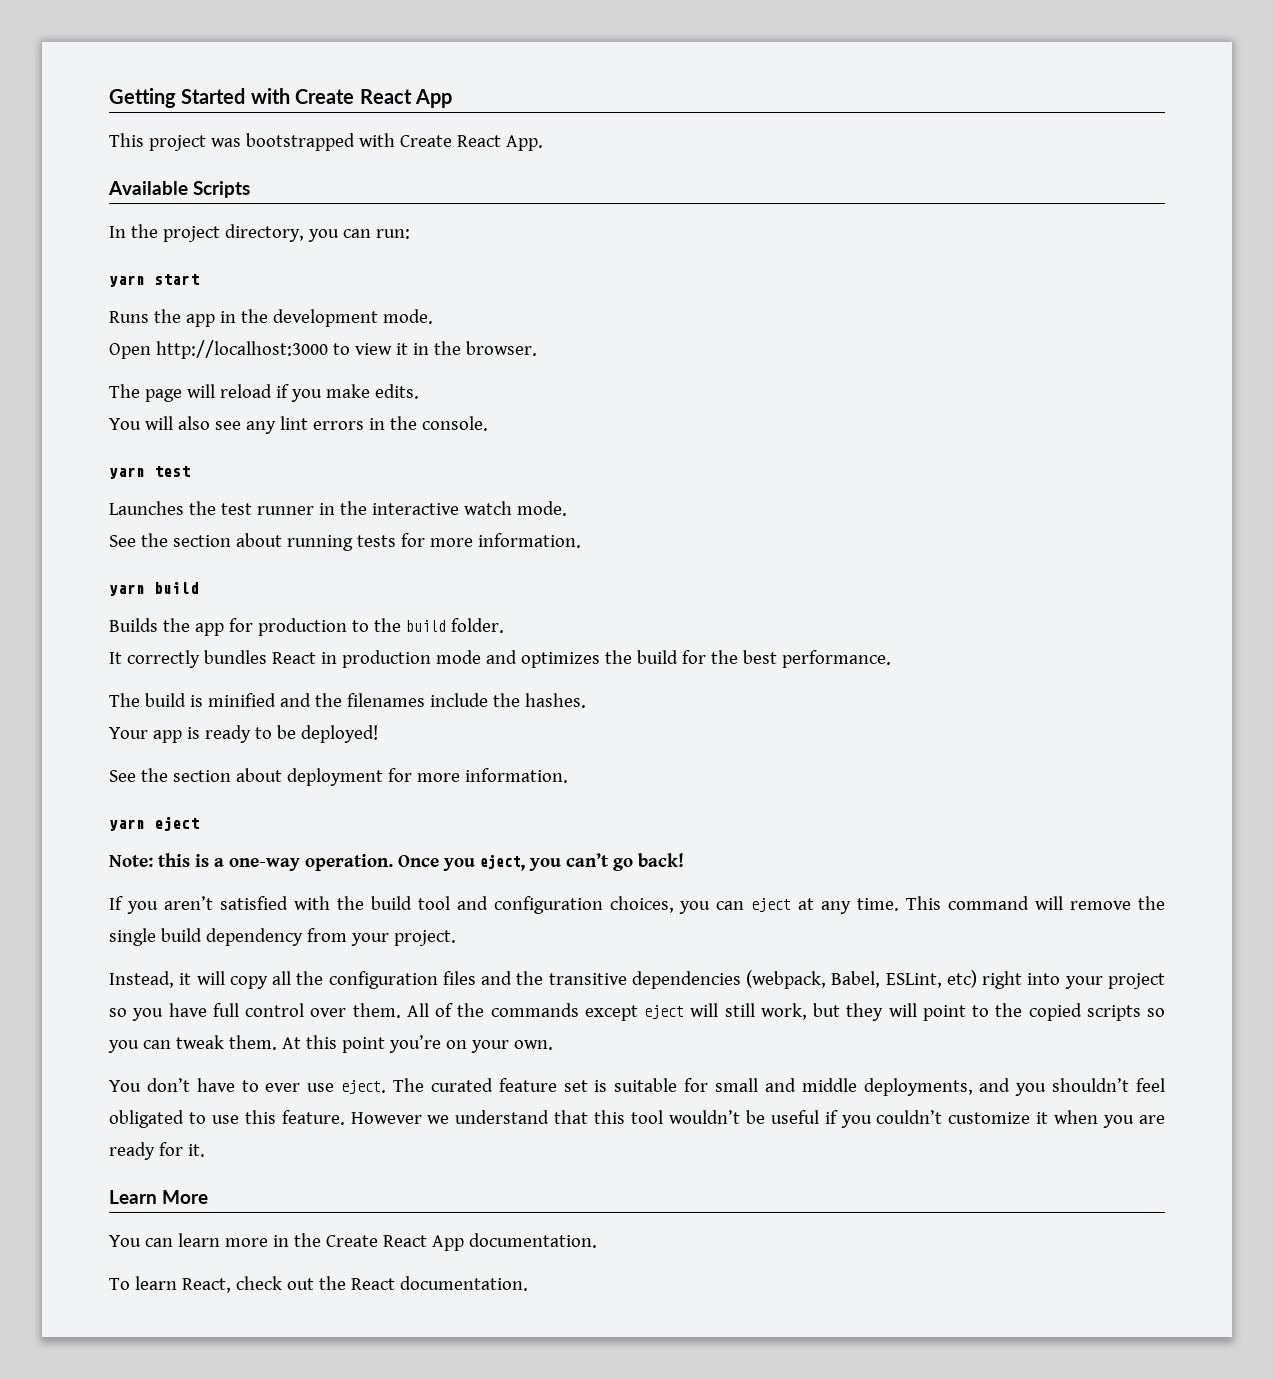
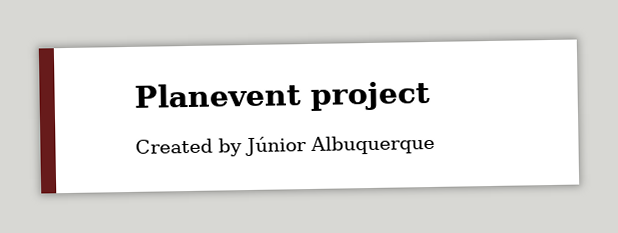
[109,88,452,108] [109,133,543,151] [108,181,250,198] [109,224,410,242] [109,274,199,287] [109,309,433,327] [109,340,537,359] [109,384,419,402] [109,416,488,434] [109,466,190,479] [109,501,567,516] [109,533,581,551] [109,582,199,596] [109,618,504,636] [109,650,891,668] [109,693,586,708] [109,725,378,743] [109,768,568,786] [109,816,199,831] [109,853,684,871] [109,896,1166,914] [109,928,456,946] [109,970,1166,989] [109,1003,1165,1021] [108,1035,553,1053] [109,1078,1166,1096] [109,1110,1166,1128] [109,1142,205,1160] [109,1190,208,1204] [109,1233,597,1251] [109,1276,528,1293] Getting Started with Create React App // This project was bootstrapped with Create React App. // Available Scripts // In the project directory, you can run: // yarn start // Runs the app in the development mode. // Open http://localhost:3000 to view it in the browser. // The page will reload if you make edits. // You will also see any lint errors in the console. // yarn test // Launches the test runner in the interactive watch mode. // See the section about running tests for more information. // yarn build // Builds the app for production to the build folder. // It correctly bundles React in production mode and optimizes the build for the best performance. // The build is minified and the filenames include the hashes. // Your app is ready to be deployed! // See the section about deployment for more information. // yarn eject // Note: this is a one-way operation. Once you eject, you can’t go back! // If you aren’t satisfied with the build tool and configuration choices, you can eject at any time. This command will remove the single build dependency from your project. // Instead, it will copy all the configuration files and the transitive dependencies (webpack, Babel, ESLint, etc) right into your project so you have full control over them. All of the commands except eject will still work, but they will point to the copied scripts so you can tweak them. At this point you’re on your own. // You don’t have to ever use eject. The curated feature set is suitable for small and middle deployments, and you shouldn’t feel obligated to use this feature. However we understand that this tool wouldn’t be useful if you couldn’t customize it when you are ready for it. // Learn More // You can learn more in the Create React App documentation. // To learn React, check out the React documentation. -> [134,80,430,111] [135,134,435,157] Planevent project // Created by Júnior Albuquerque

